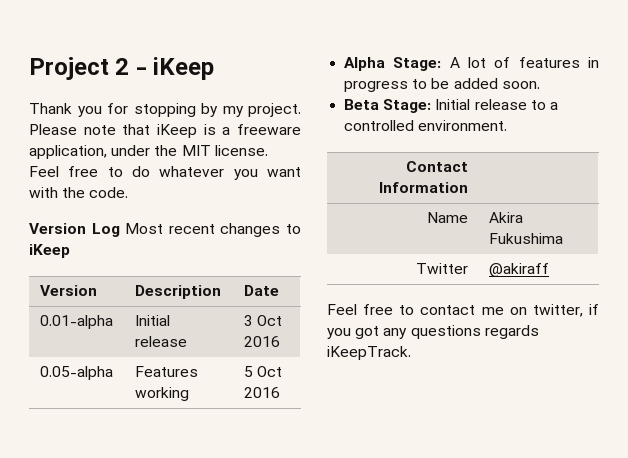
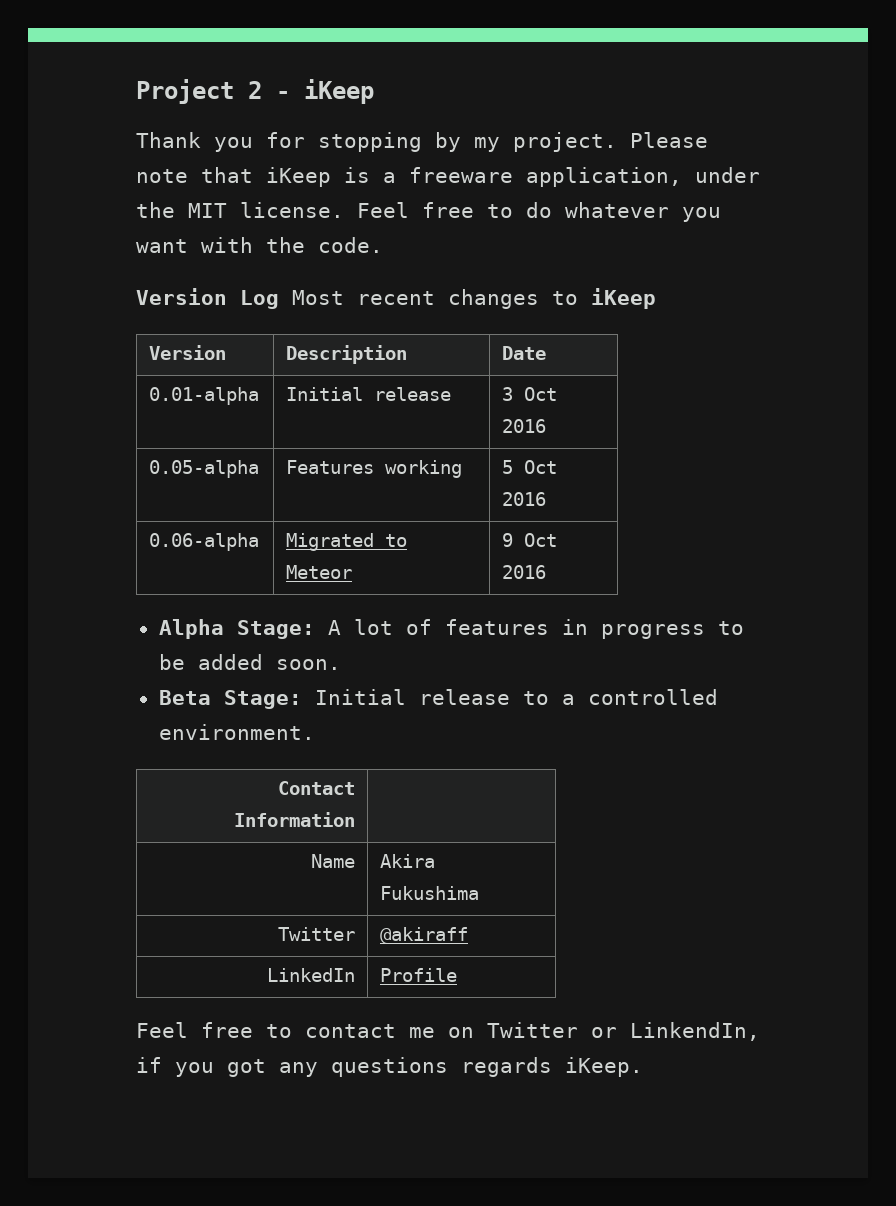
(280, 392) none -> [149,533,260,551] [286,533,408,551] [286,565,353,579] [502,533,558,547] [502,565,547,579] // 0.06-alpha | Migrated to Meteor | 9 Oct 2016
(549, 270) none -> [266,968,355,982] [380,968,458,982] // LinkedIn | Profile
[532,304,583,317] twitter, -> [487,1022,760,1041] Twitter or LinkendIn,
[327,346,411,360] iKeepTrack. -> [565,1057,643,1077] iKeep.

